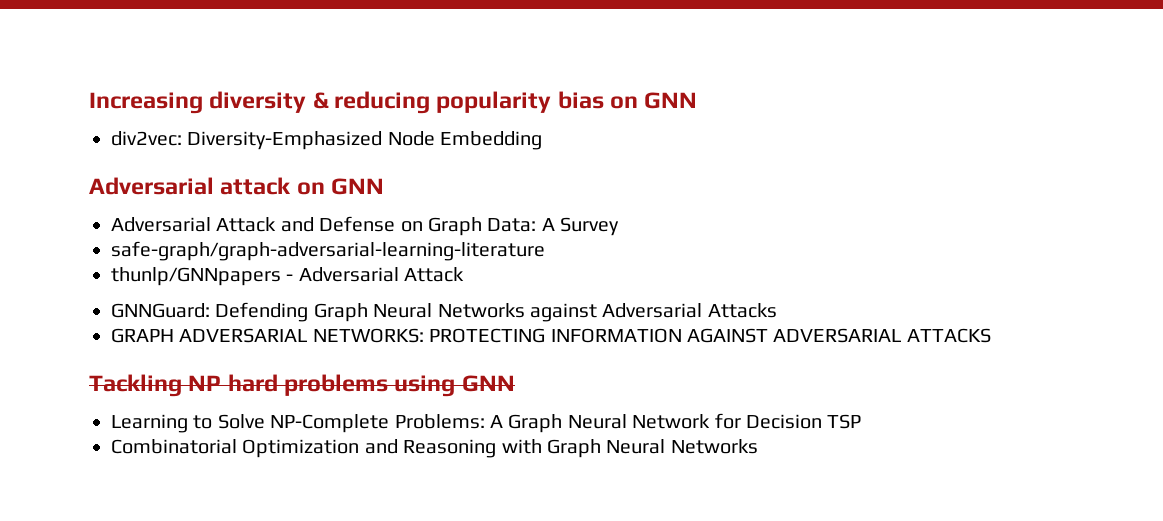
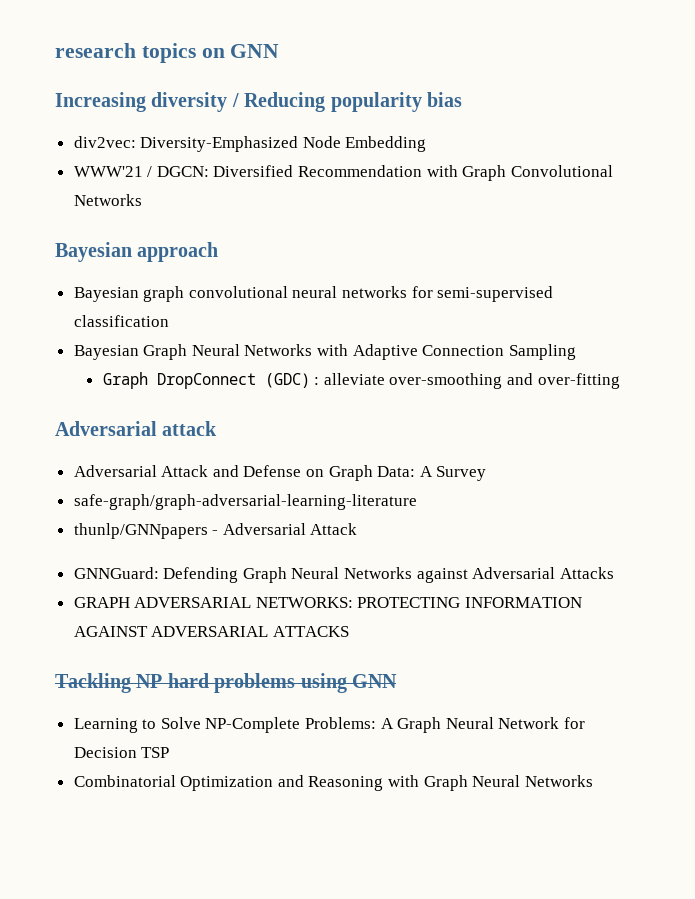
[89,91,431,114] Increasing diversity & reducing -> [55,43,280,63] [55,92,326,112] research topics on GNN // Increasing diversity / Reducing
[610,92,698,109] on GNN -> (462, 99) none
(543, 140) none -> [73,165,613,181] [73,194,142,206] [55,242,219,262] [73,286,554,302] [73,315,169,327] [73,344,576,360] [102,372,620,389] // WWW'21 / DGCN: Diversified Recommendation with Graph Convolutional Networks // Bayesian approach // Bayesian graph convolutional neural networks for semi-supervised classification // Bayesian Graph Neural Networks with Adaptive Connection Sampling // Graph DropConnect (GDC) : alleviate over-smoothing and over-fitting
[296,178,385,195] on GNN -> (218, 428) none

